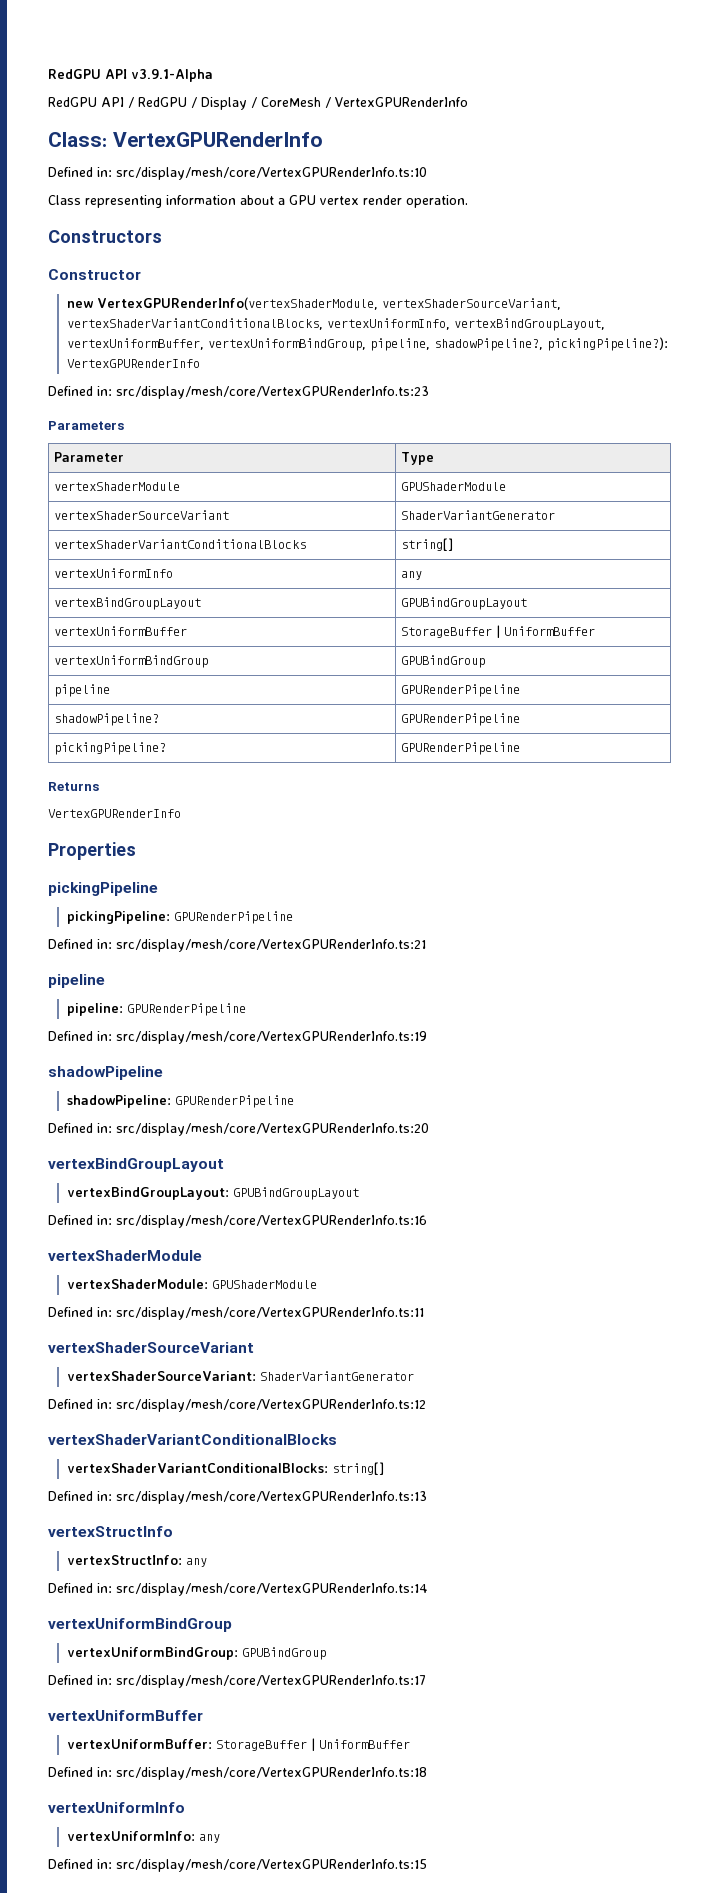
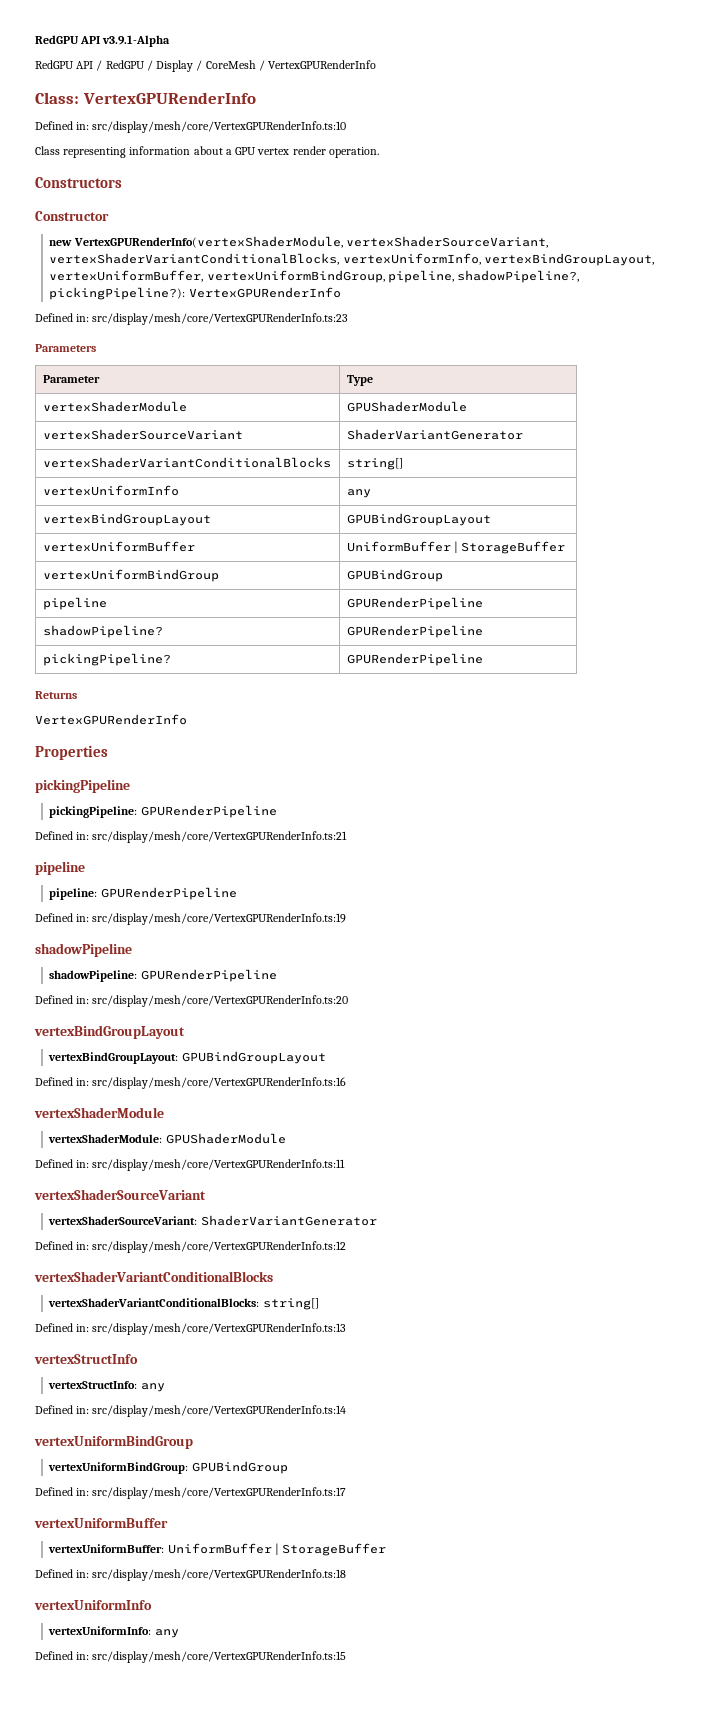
[400,625,595,638] StorageBuffer | UniformBuffer -> [346,541,566,554] UniformBuffer | StorageBuffer
[215,1738,410,1751] StorageBuffer | UniformBuffer -> [167,1543,386,1556] UniformBuffer | StorageBuffer

